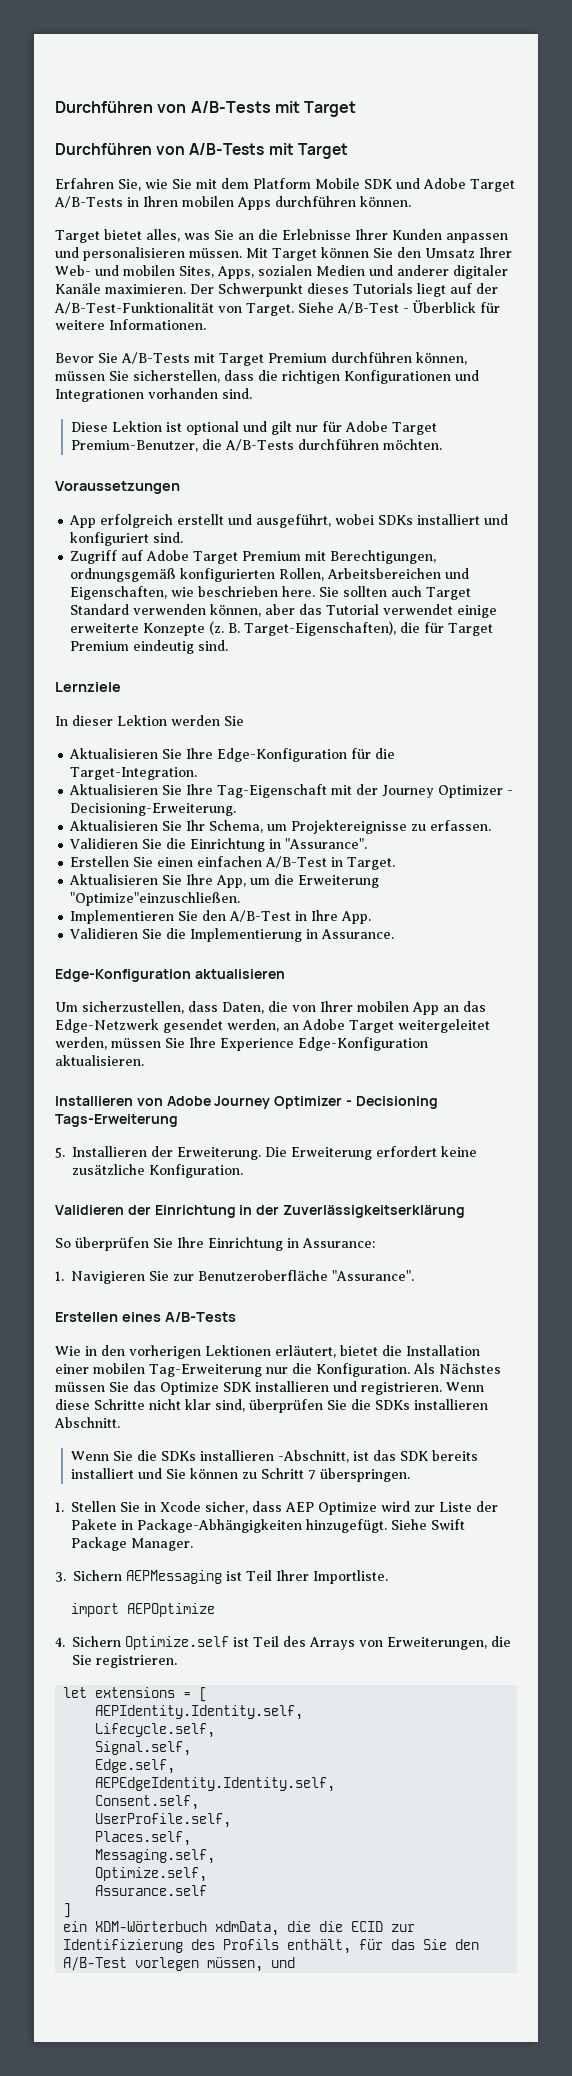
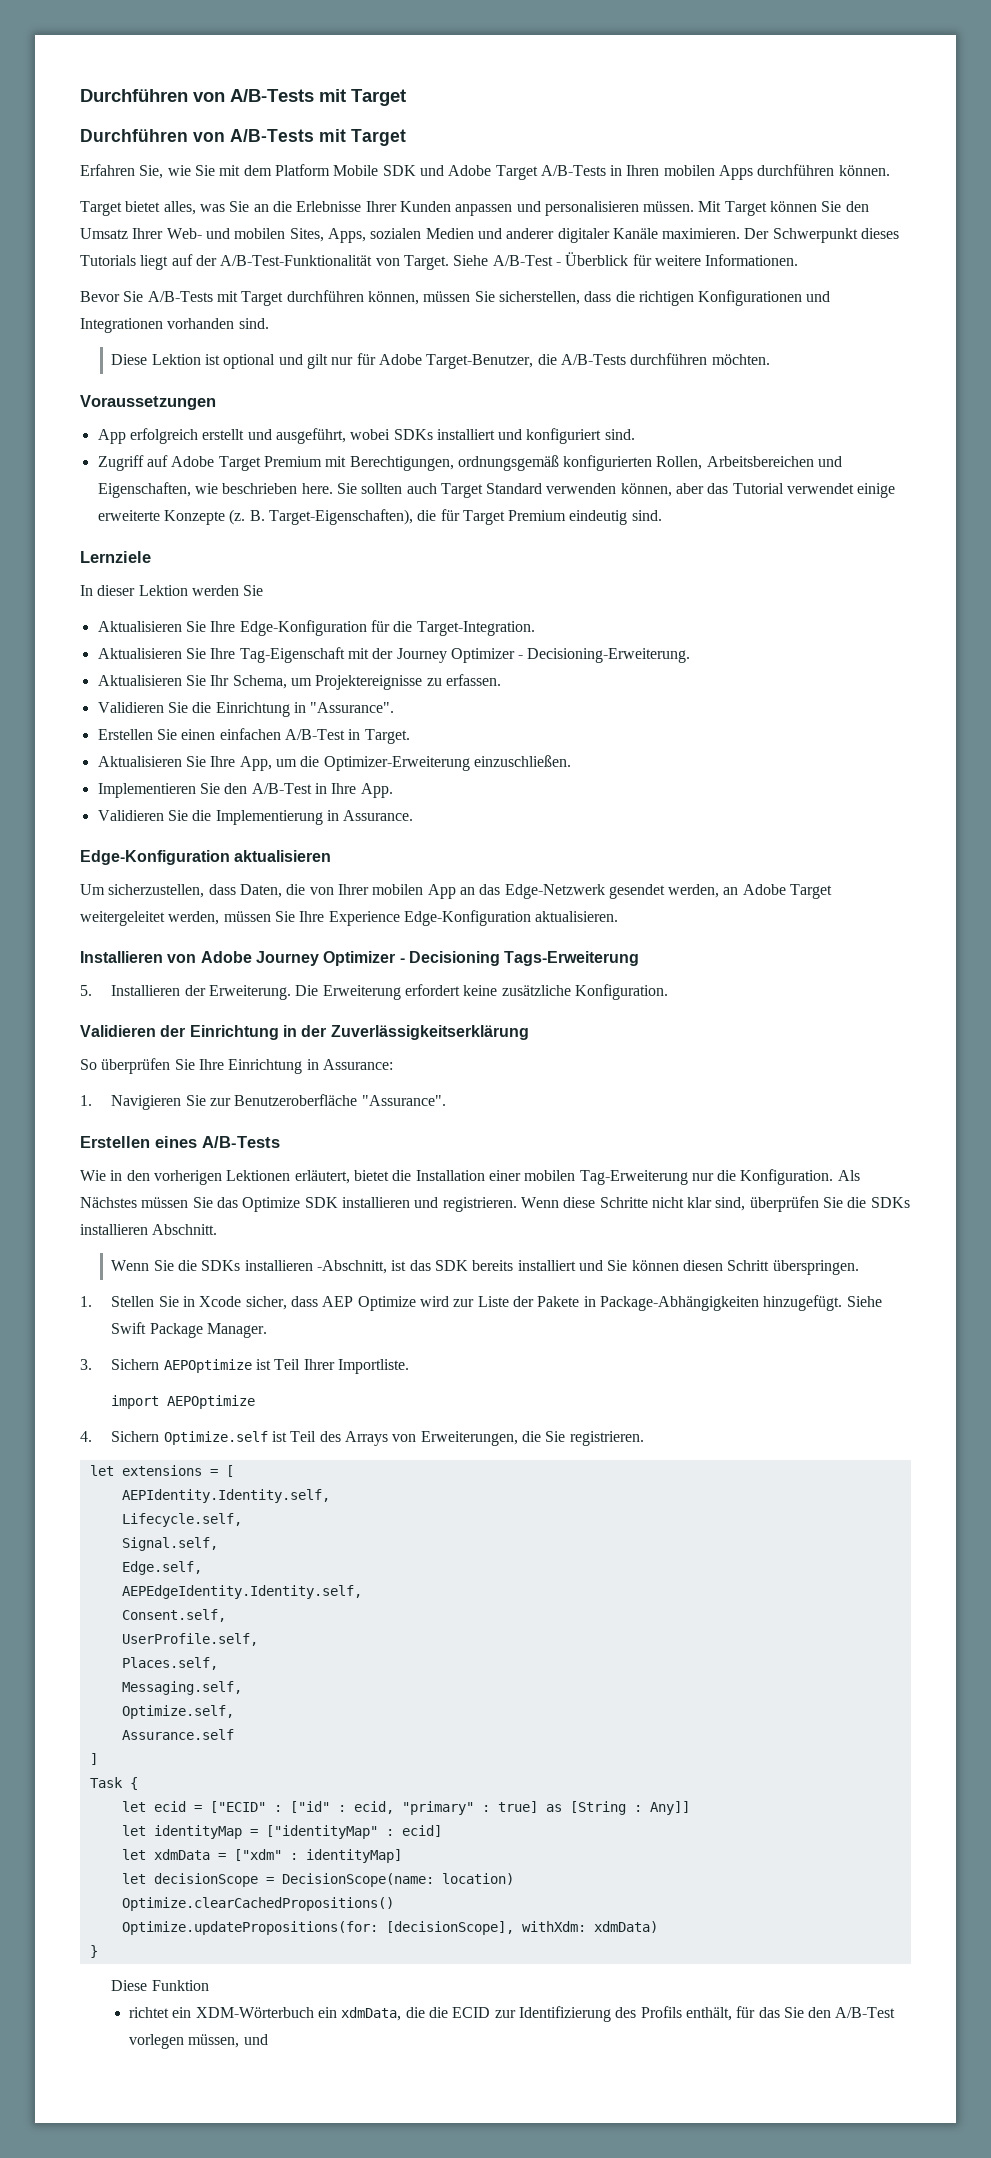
[267,353,327,363] Premium -> (284, 298) none
[391,422,437,435] [70,440,198,452] Target Premium-Benutzer, -> [426,354,534,369] Target-Benutzer,
[298,875,380,888] [70,892,241,906] Erweiterung "Optimize"einzuschließen. -> [323,755,571,771] Optimizer-Erweiterung einzuschließen.
[241,1468,316,1480] zu Schritt 7 -> [682,1260,770,1271] diesen Schritt
[126,1570,222,1584] AEPMessaging -> [163,1359,252,1373] AEPOptimize
(72, 1910) none -> [89,1777,138,1790] [121,1801,690,1815] [121,1825,442,1839] [121,1849,402,1863] [121,1873,514,1887] [121,1897,394,1911] [121,1921,658,1935] [89,1945,98,1958] [111,1980,209,1991] [129,2007,170,2018] Task { // let ecid = ["ECID" : ["id" : ecid, "primary" : true] as [String : Any]] // let identityMap = ["identityMap" : ecid] // let xdmData = ["xdm" : identityMap] // let decisionScope = DecisionScope(name: location) // Optimize.clearCachedPropositions() // Optimize.updatePropositions(for: [decisionScope], withXdm: xdmData) // } // Diese Funktion // richtet
(208, 1926) none -> [317,2007,337,2018] ein

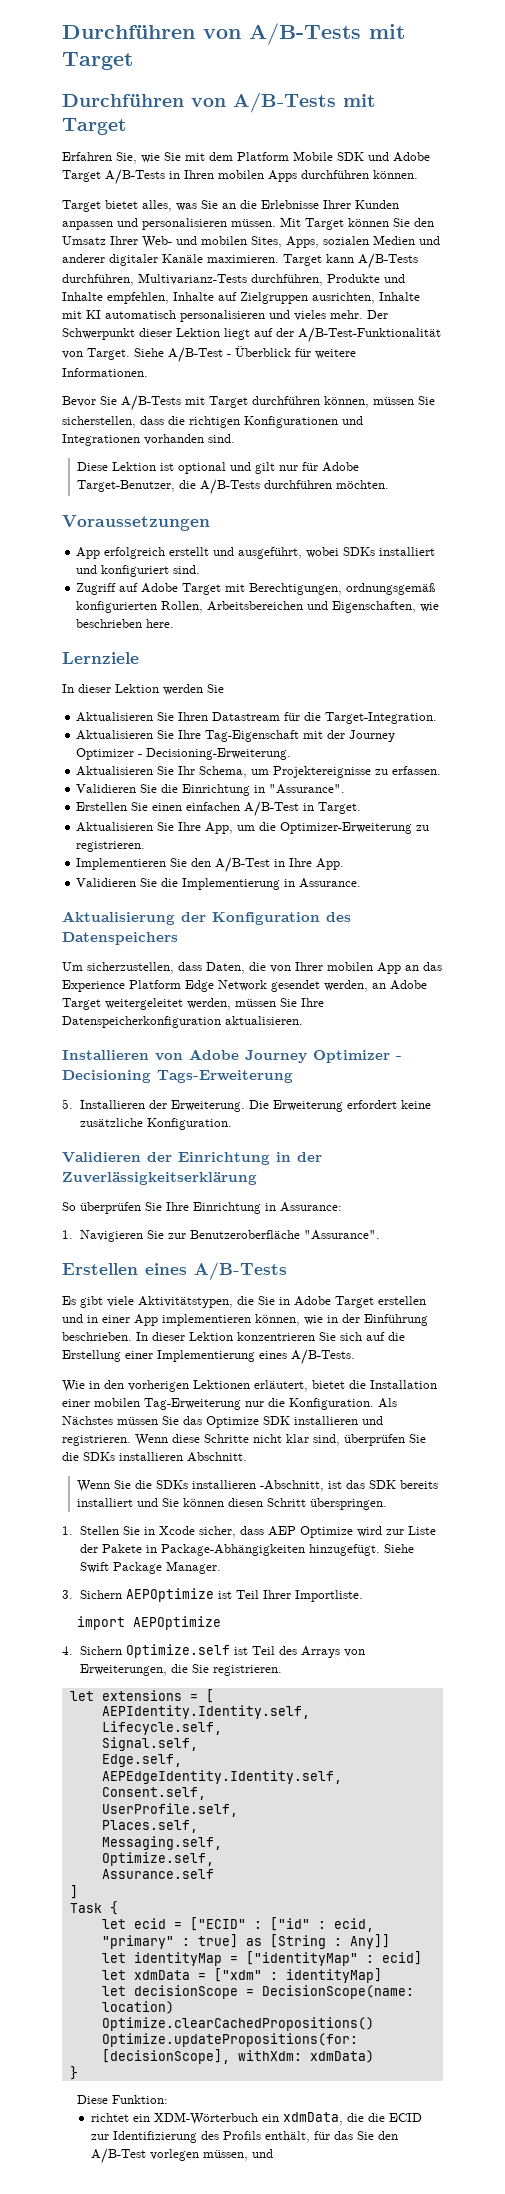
[744,228,900,243] [80,255,136,266] Der Schwerpunkt dieses Tutorials -> [283,253,418,269] [62,273,405,286] [62,292,420,304] [62,310,388,322] [62,328,220,340] Target kann A/B-Tests durchführen, Multivarianz-Tests durchführen, Produkte und Inhalte empfehlen, Inhalte auf Zielgruppen ausrichten, Inhalte mit KI automatisch personalisieren und vieles mehr. Der Schwerpunkt dieser Lektion
[263,456,322,467] Premium -> (222, 589) none
[336,483,896,498] [97,509,662,525] Sie sollten auch Target Standard verwenden können, aber das Tutorial verwendet einige erweiterte Konzepte (z. B. Target-Eigenschaften), die für Target Premium eindeutig sind. -> (175, 623) none
[210,620,367,636] Ihre Edge-Konfiguration -> [178,712,281,721] Ihren Datastream
[473,755,571,767] einzuschließen. -> [416,825,430,831] [76,841,146,852] zu registrieren.
[80,850,332,865] Edge-Konfiguration aktualisieren -> [62,911,351,925] [62,932,178,945] Aktualisierung der Konfiguration des Datenspeichers
[504,884,605,899] Edge-Netzwerk -> [62,980,267,992] Experience Platform Edge Network
[328,910,531,926] Experience Edge-Konfiguration -> [62,1016,221,1028] Datenspeicherkonfiguration
(280, 1142) none -> [62,1296,426,1308] [62,1314,428,1326] [62,1332,405,1341] [62,1349,355,1365] // Es gibt viele Aktivitätstypen, die Sie in Adobe Target erstellen und in einer App implementieren können, wie in der Einführung beschrieben. In dieser Lektion konzentrieren Sie sich auf die Erstellung einer Implementierung eines A/B-Tests.
[151,1980,209,1991] Funktion -> [111,2095,168,2104] Funktion:

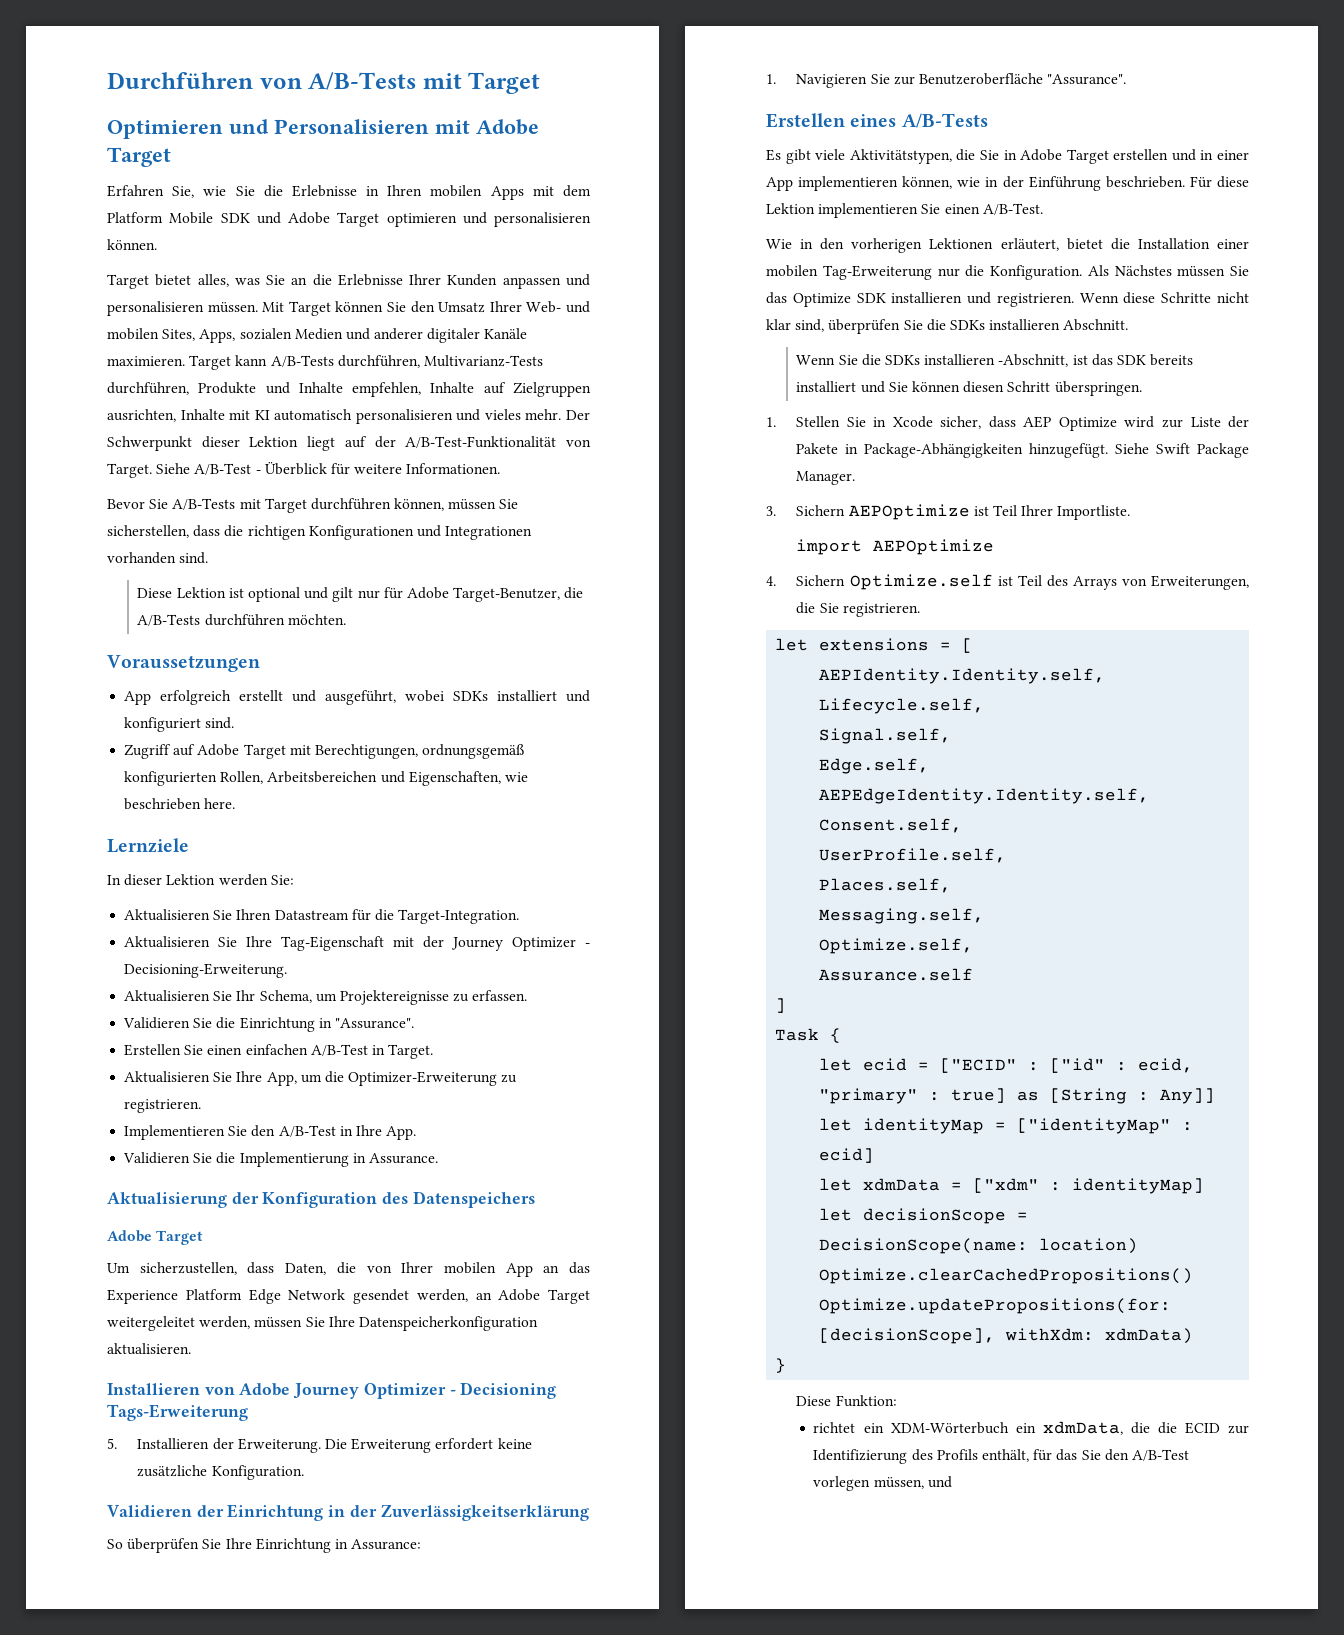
[62,23,405,45] [62,52,133,70] [62,92,376,113] Durchführen von A/B-Tests mit Target // Durchführen von A/B-Tests mit -> [107,72,541,94] [107,119,539,139] Durchführen von A/B-Tests mit Target // Optimieren und Personalisieren mit Adobe
(181, 156) none -> [263,185,524,200] die Erlebnisse in Ihren mobilen Apps
[105,169,369,185] A/B-Tests in Ihren mobilen Apps durchführen -> [386,212,591,227] optimieren und personalisieren
[207,684,224,693] Sie -> [270,875,294,885] Sie:
(178, 938) none -> [107,1230,204,1245] // Adobe Target
[136,1332,405,1341] [62,1349,355,1365] In dieser Lektion konzentrieren Sie sich auf die Erstellung einer Implementierung eines A/B-Tests. -> [1189,176,1249,188] [766,203,1043,218] Für diese Lektion implementieren Sie einen A/B-Test.

